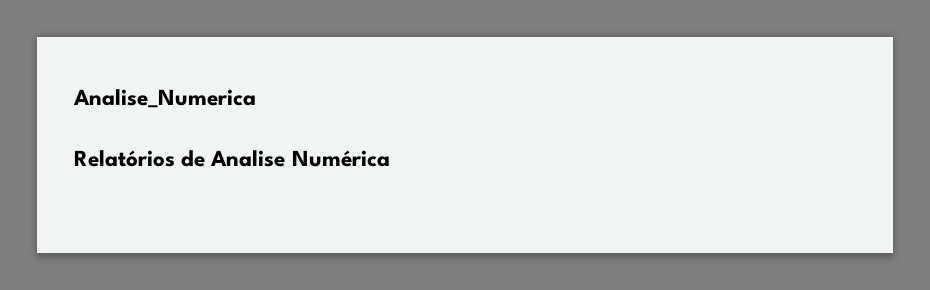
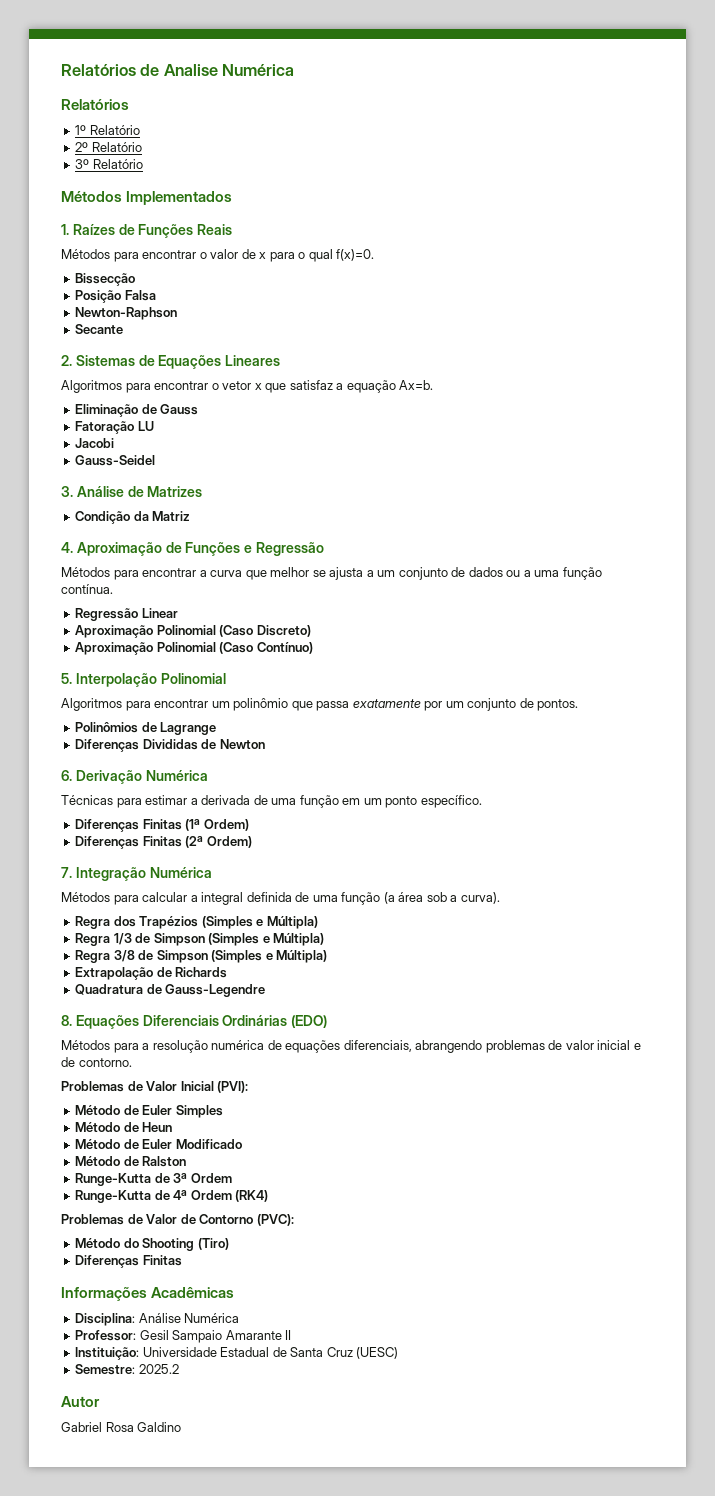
[73,89,256,108] Analise_Numerica // -> (61, 70) none
(390, 158) none -> [61,99,129,110] [75,125,140,135] [75,142,142,152] [75,159,143,169] [61,191,233,205] [61,224,233,238] [61,249,375,262] [75,273,136,286] [75,290,156,303] [75,307,178,320] [75,324,124,334] [61,355,281,369] [61,380,434,393] [75,404,199,417] [75,421,154,434] [75,438,115,448] [75,455,156,466] [61,486,203,497] [75,511,191,524] [61,542,324,556] [61,567,602,580] [61,584,113,594] [75,608,178,621] [75,625,311,638] [75,642,313,655] [61,673,226,687] [61,698,579,711] [75,722,217,735] [75,739,265,752] [61,770,208,784] [61,795,482,808] [75,819,249,832] [75,836,252,849] [61,867,212,881] [61,892,500,905] [75,916,318,929] [75,933,325,946] [75,950,328,963] [75,967,228,980] [75,984,266,997] [61,1015,328,1029] [61,1040,641,1053] [61,1057,132,1067] [61,1081,249,1093] [75,1105,223,1118] [75,1122,173,1132] [75,1139,242,1149] [75,1156,187,1167] [75,1173,232,1186] [75,1190,269,1203] [61,1214,294,1226] [75,1238,229,1251] [75,1255,182,1268] [61,1287,235,1301] [75,1313,240,1326] [75,1330,292,1343] [75,1347,399,1360] [75,1364,179,1375] [61,1396,100,1407] [61,1422,182,1432] // Relatórios // 1º Relatório // 2º Relatório // 3º Relatório // Métodos Implementados // 1. Raízes de Funções Reais // Métodos para encontrar o valor de x para o qual f(x)=0. // Bissecção // Posição Falsa // Newton-Raphson // Secante // 2. Sistemas de Equações Lineares // Algoritmos para encontrar o vetor x que satisfaz a equação Ax=b. // Eliminação de Gauss // Fatoração LU // Jacobi // Gauss-Seidel // 3. Análise de Matrizes // Condição da Matriz // 4. Aproximação de Funções e Regressão // Métodos para encontrar a curva que melhor se ajusta a um conjunto de dados ou a uma função contínua. // Regressão Linear // Aproximação Polinomial (Caso Discreto) // Aproximação Polinomial (Caso Contínuo) // 5. Interpolação Polinomial // Algoritmos para encontrar um polinômio que passa exatamente por um conjunto de pontos. // Polinômios de Lagrange // Diferenças Divididas de Newton // 6. Derivação Numérica // Técnicas para estimar a derivada de uma função em um ponto específico. // Diferenças Finitas (1ª Ordem) // Diferenças Finitas (2ª Ordem) // 7. Integração Numérica // Métodos para calcular a integral definida de uma função (a área sob a curva). // Regra dos Trapézios (Simples e Múltipla) // Regra 1/3 de Simpson (Simples e Múltipla) // Regra 3/8 de Simpson (Simples e Múltipla) // Extrapolação de Richards // Quadratura de Gauss-Legendre // 8. Equações Diferenciais Ordinárias (EDO) // Métodos para a resolução numérica de equações diferenciais, abrangendo problemas de valor inicial e de contorno. // Problemas de Valor Inicial (PVI): // Método de Euler Simples // Método de Heun // Método de Euler Modificado // Método de Ralston // Runge-Kutta de 3ª Ordem // Runge-Kutta de 4ª Ordem (RK4) // Problemas de Valor de Contorno (PVC): // Método do Shooting (Tiro) // Diferenças Finitas // Informações Acadêmicas // Disciplina: Análise Numérica // Professor: Gesil Sampaio Amarante II // Instituição: Universidade Estadual de Santa Cruz (UESC) // Semestre: 2025.2 // Autor // Gabriel Rosa Galdino

